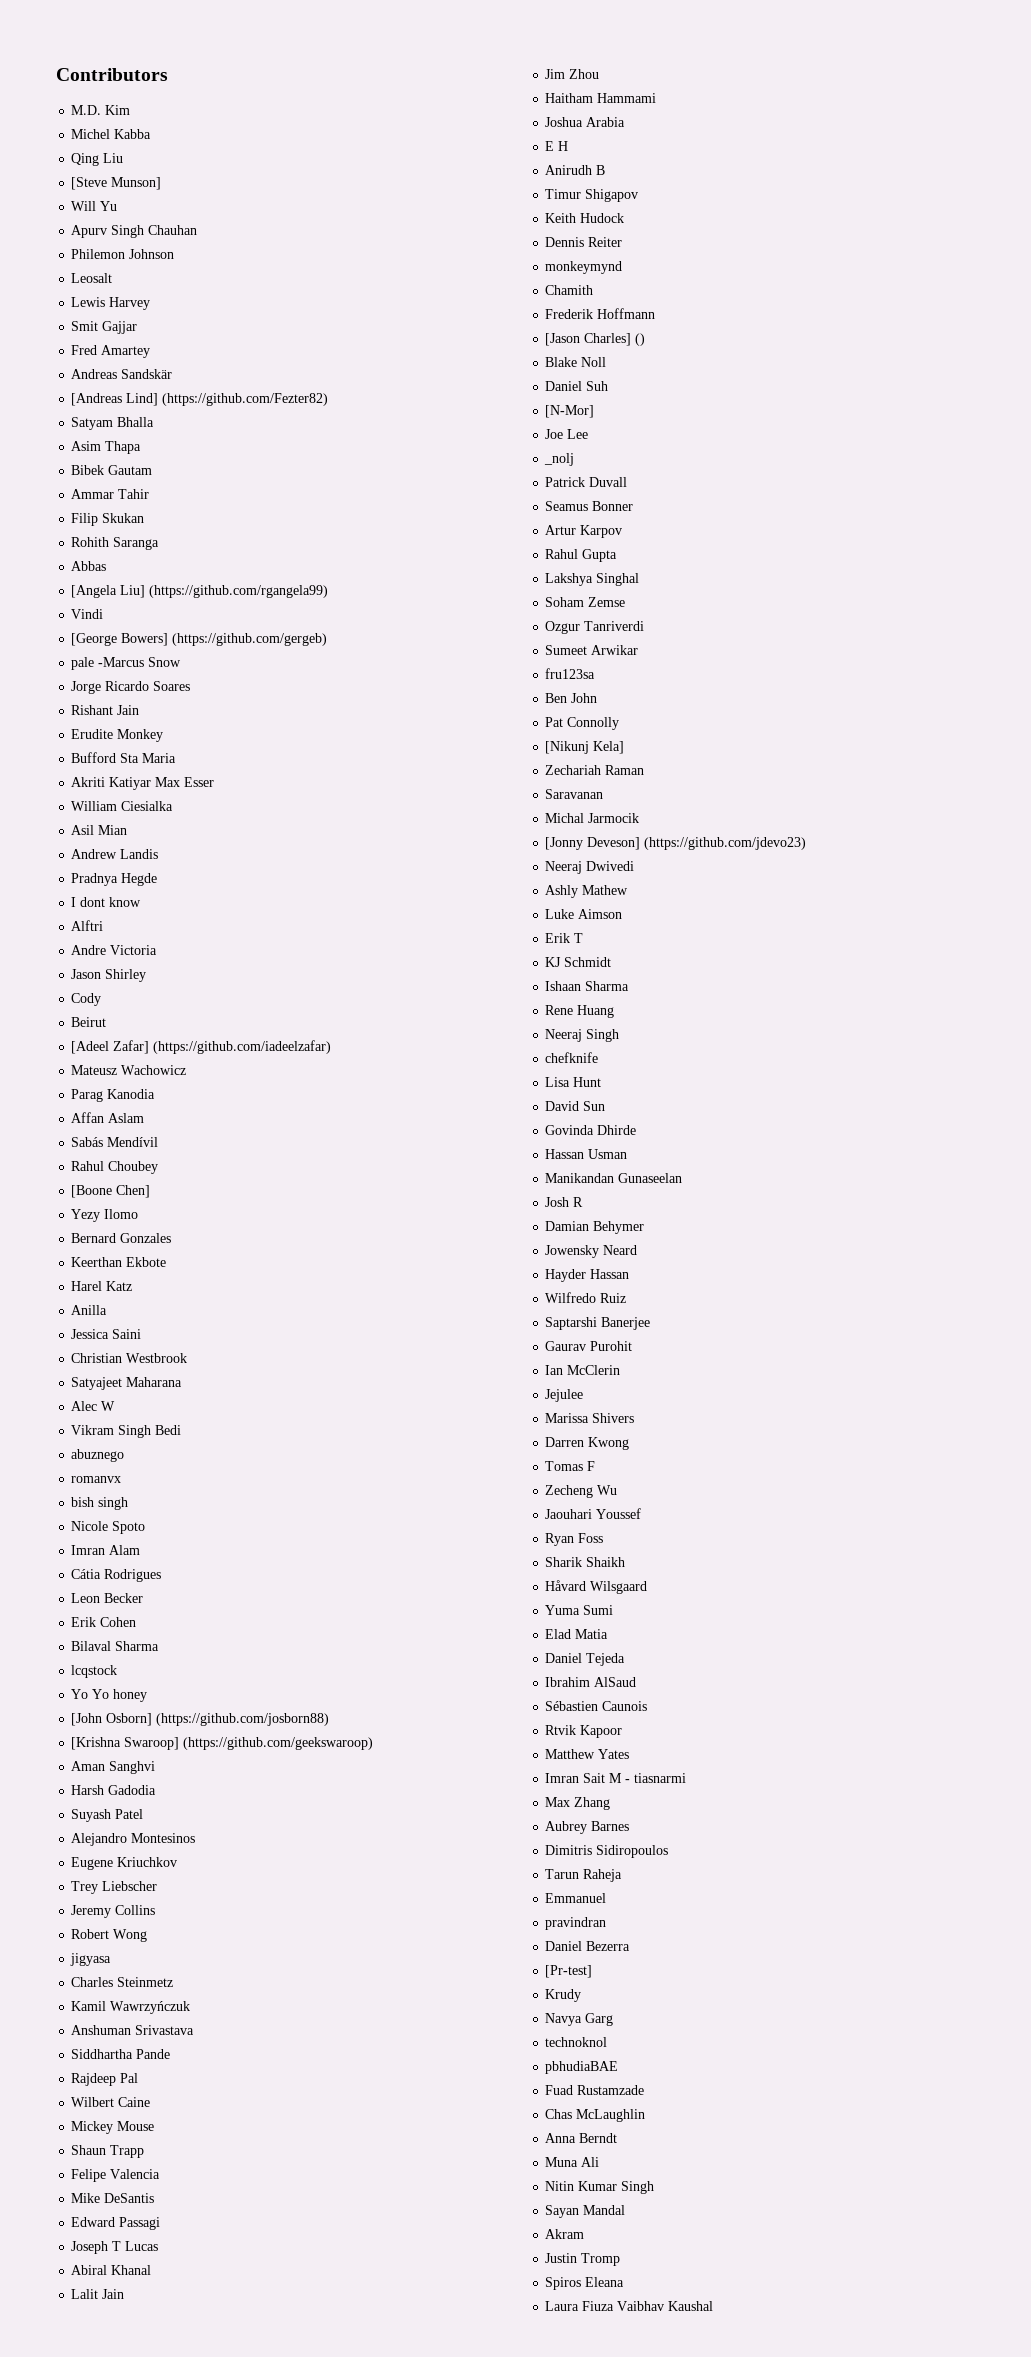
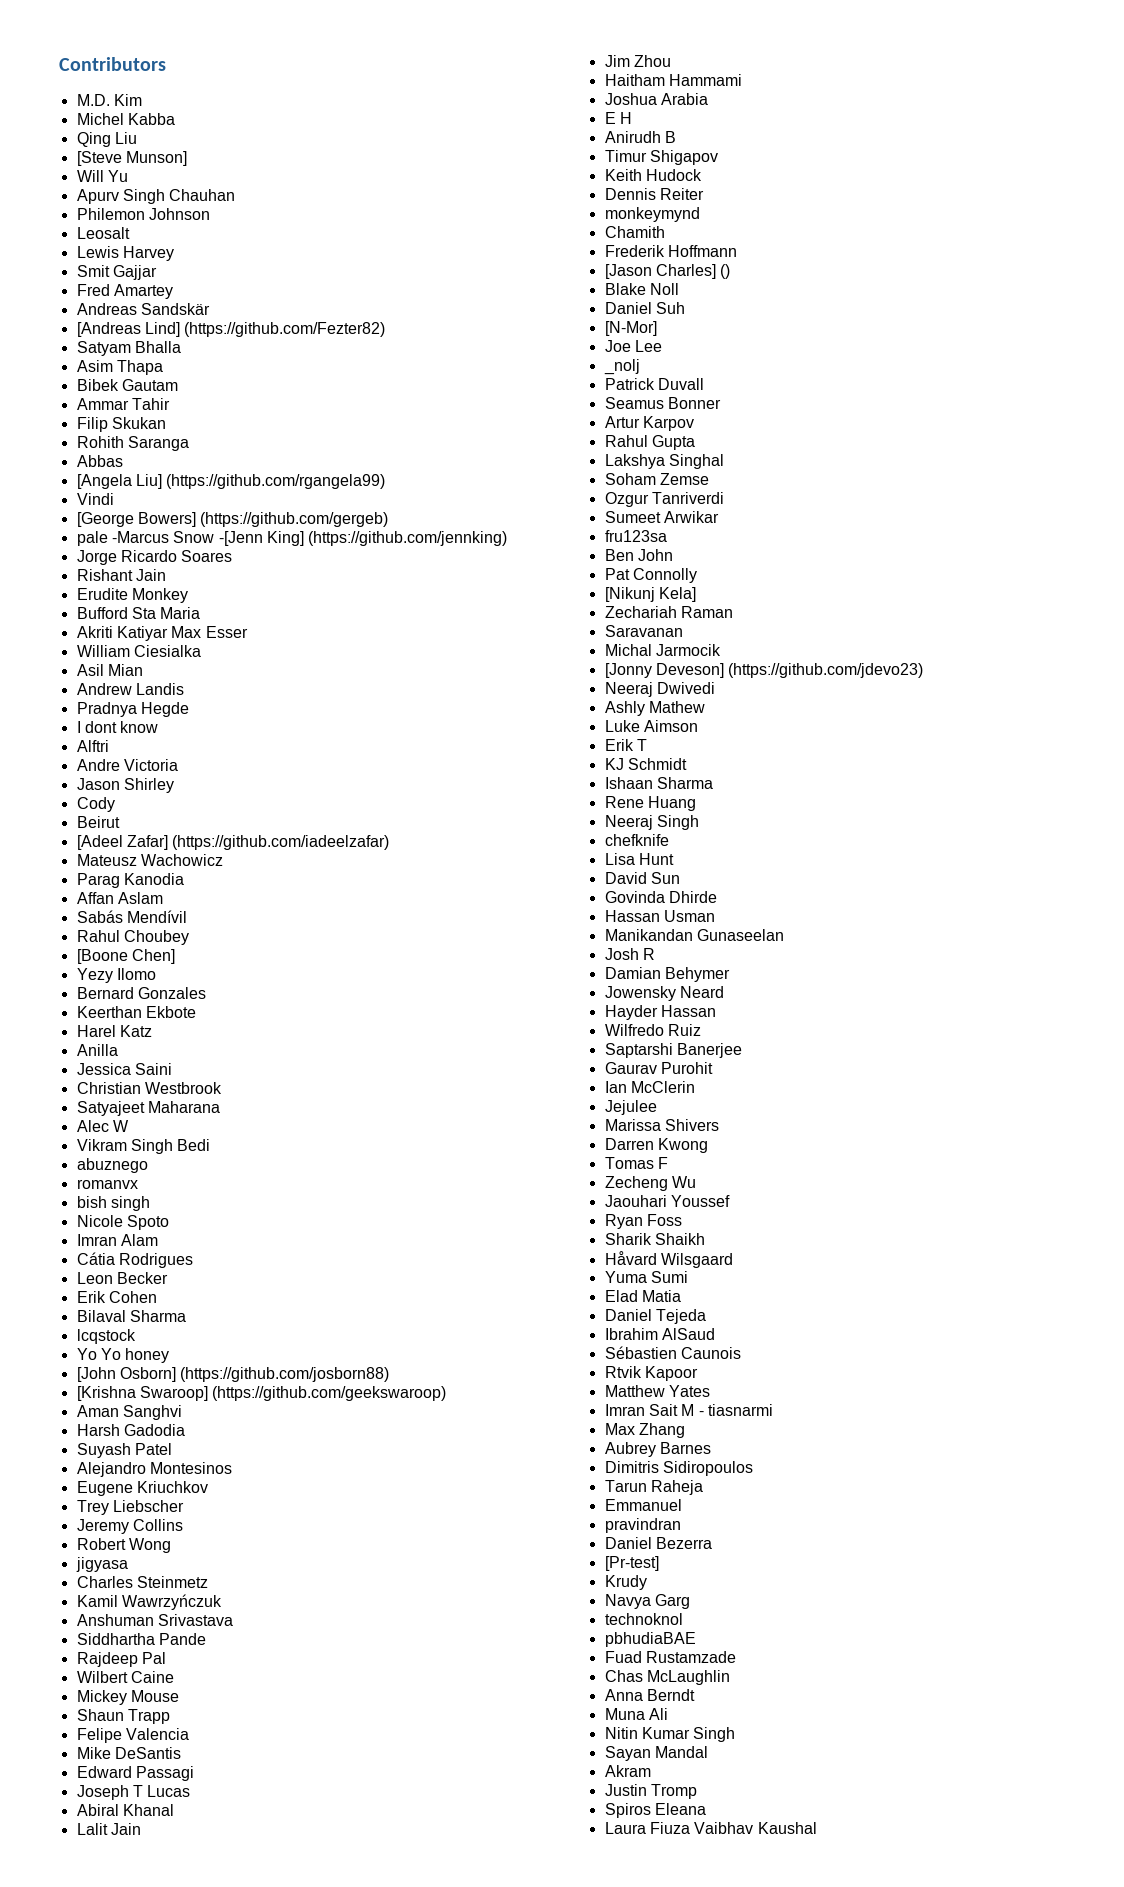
(182, 662) none -> [218,531,508,546] -[Jenn King] (https://github.com/jennking)

